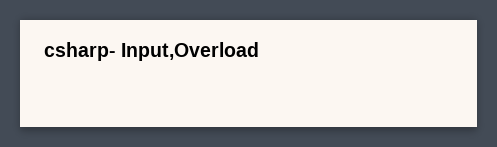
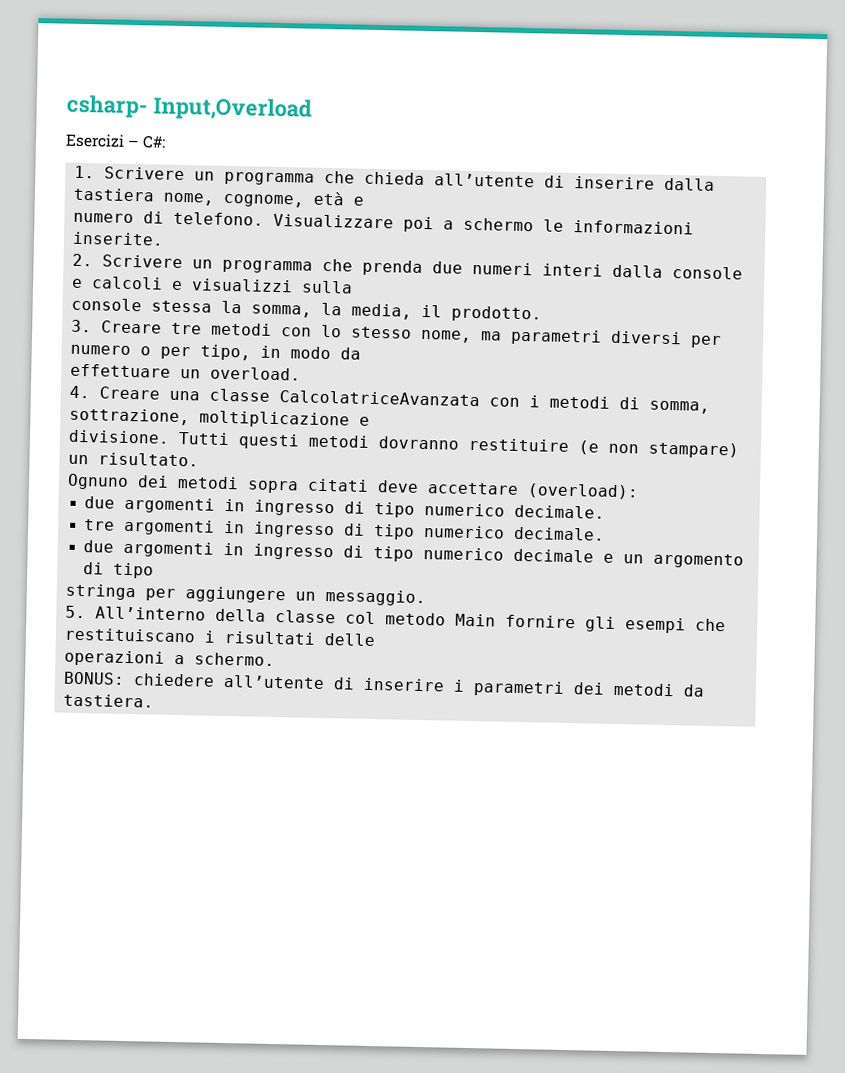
(260, 51) none -> [65,133,167,149] [74,165,716,191] [73,187,365,208] [73,211,695,235] [72,231,165,246] [72,253,744,280] [72,276,354,294] [71,297,543,323] [71,319,723,349] [70,344,362,361] [70,363,302,381] [69,385,711,414] [69,407,371,429] [68,429,740,459] [68,452,200,467] [67,473,640,500] [84,496,606,519] [84,518,606,541] [83,540,745,569] [83,562,155,579] [65,583,427,607] [65,605,727,634] [64,627,376,647] [64,649,276,667] [63,671,706,697] [63,693,155,708] // Esercizi – C#: // 1. Scrivere un programma che chieda all’utente di inserire dalla tastiera nome, cognome, età e // numero di telefono. Visualizzare poi a schermo le informazioni inserite. // 2. Scrivere un programma che prenda due numeri interi dalla console e calcoli e visualizzi sulla // console stessa la somma, la media, il prodotto. // 3. Creare tre metodi con lo stesso nome, ma parametri diversi per numero o per tipo, in modo da // effettuare un overload. // 4. Creare una classe CalcolatriceAvanzata con i metodi di somma, sottrazione, moltiplicazione e // divisione. Tutti questi metodi dovranno restituire (e non stampare) un risultato. // Ognuno dei metodi sopra citati deve accettare (overload): // due argomenti in ingresso di tipo numerico decimale. // tre argomenti in ingresso di tipo numerico decimale. // due argomenti in ingresso di tipo numerico decimale e un argomento di tipo // stringa per aggiungere un messaggio. // 5. All’interno della classe col metodo Main fornire gli esempi che restituiscano i risultati delle // operazioni a schermo. // BONUS: chiedere all’utente di inserire i parametri dei metodi da tastiera.

